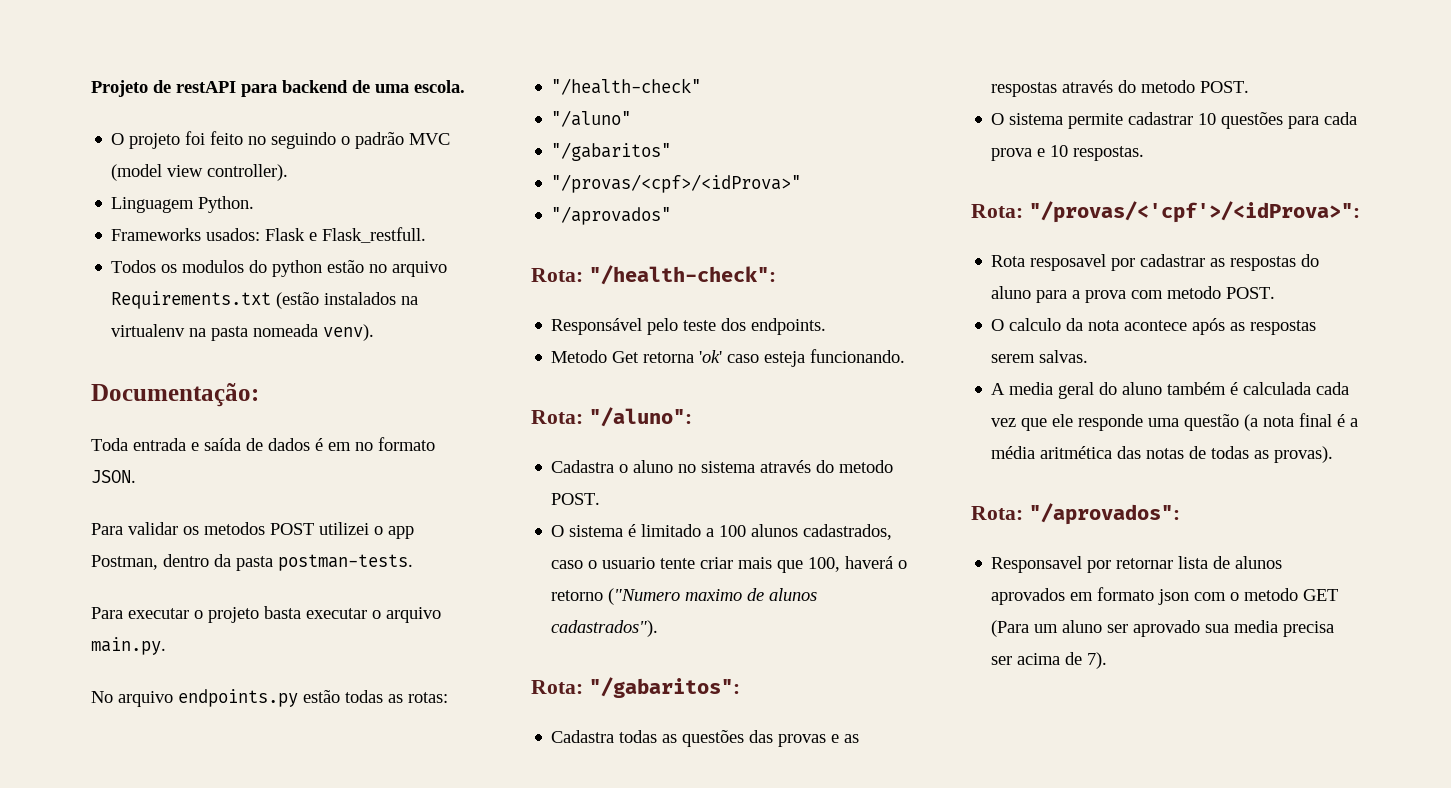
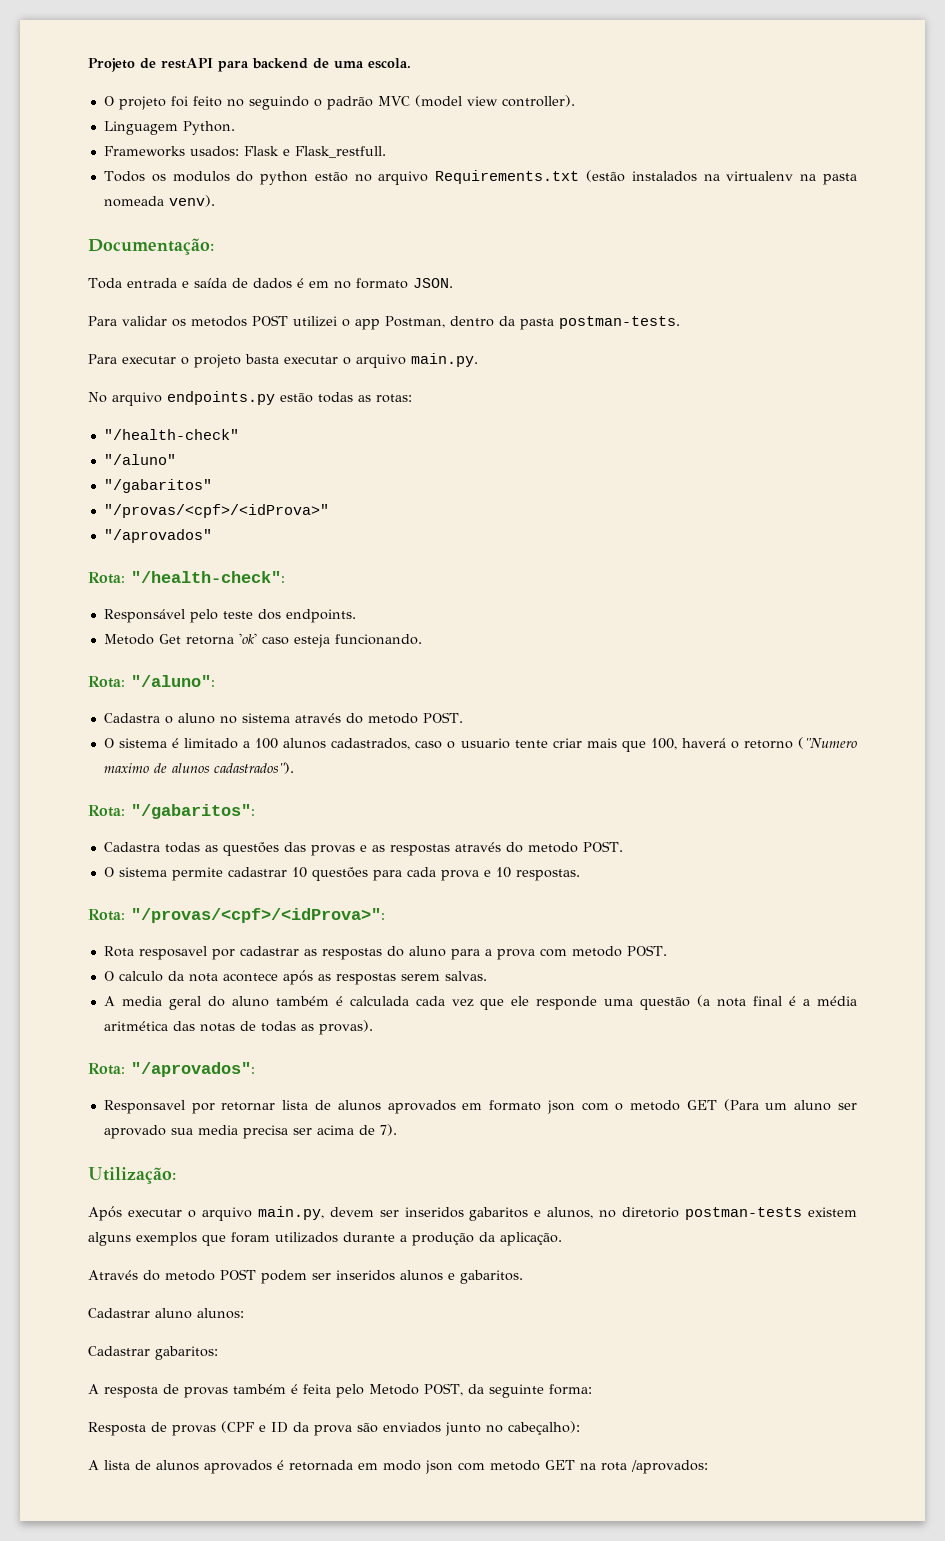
[1028,201,1360,223] "/provas/<'cpf'>/<idProva>": -> [131,908,385,923] "/provas/<cpf>/<idProva>":
(1108, 660) none -> [88,1167,176,1184] [88,1206,858,1221] [88,1232,562,1246] [88,1269,523,1284] [88,1308,244,1319] [88,1346,218,1360] [88,1383,592,1398] [88,1421,580,1436] [88,1460,708,1474] // Utilização: // Após executar o arquivo main.py, devem ser inseridos gabaritos e alunos, no diretorio postman-tests existem alguns exemplos que foram utilizados durante a produção da aplicação. // Através do metodo POST podem ser inseridos alunos e gabaritos. // Cadastrar aluno alunos: // Cadastrar gabaritos: // A resposta de provas também é feita pelo Metodo POST, da seguinte forma: // Resposta de provas (CPF e ID da prova são enviados junto no cabeçalho): // A lista de alunos aprovados é retornada em modo json com metodo GET na rota /aprovados:

